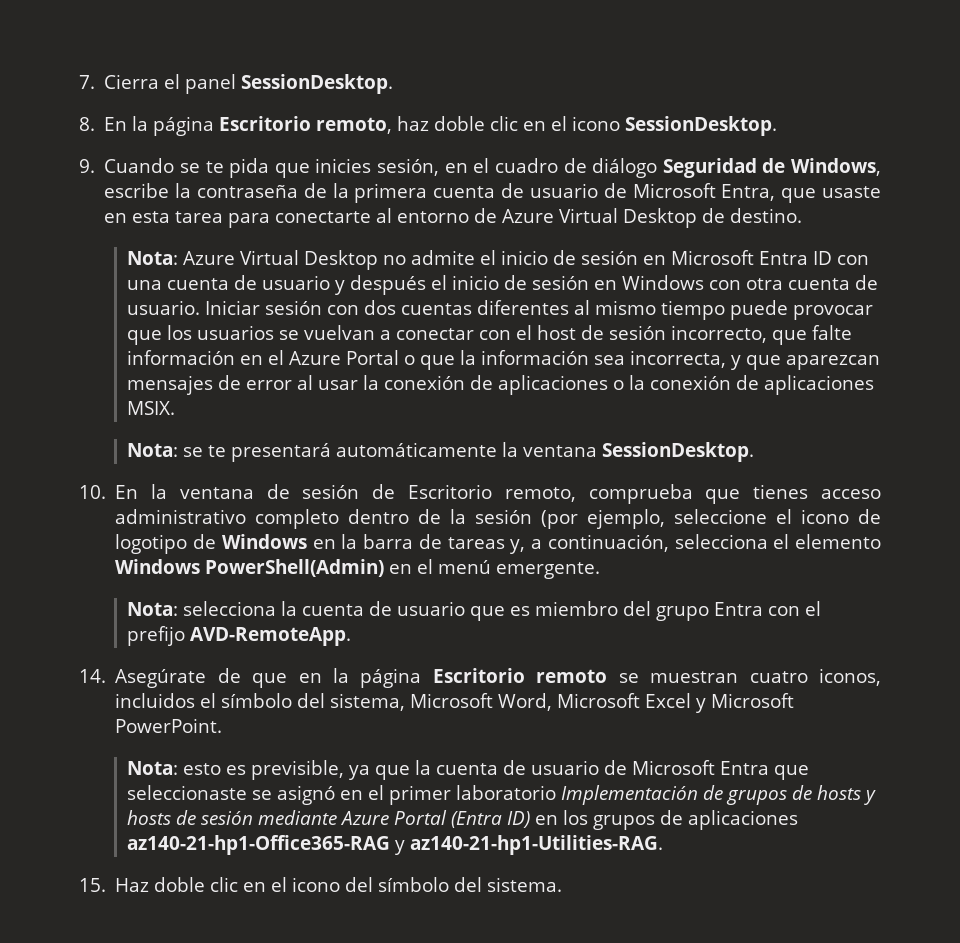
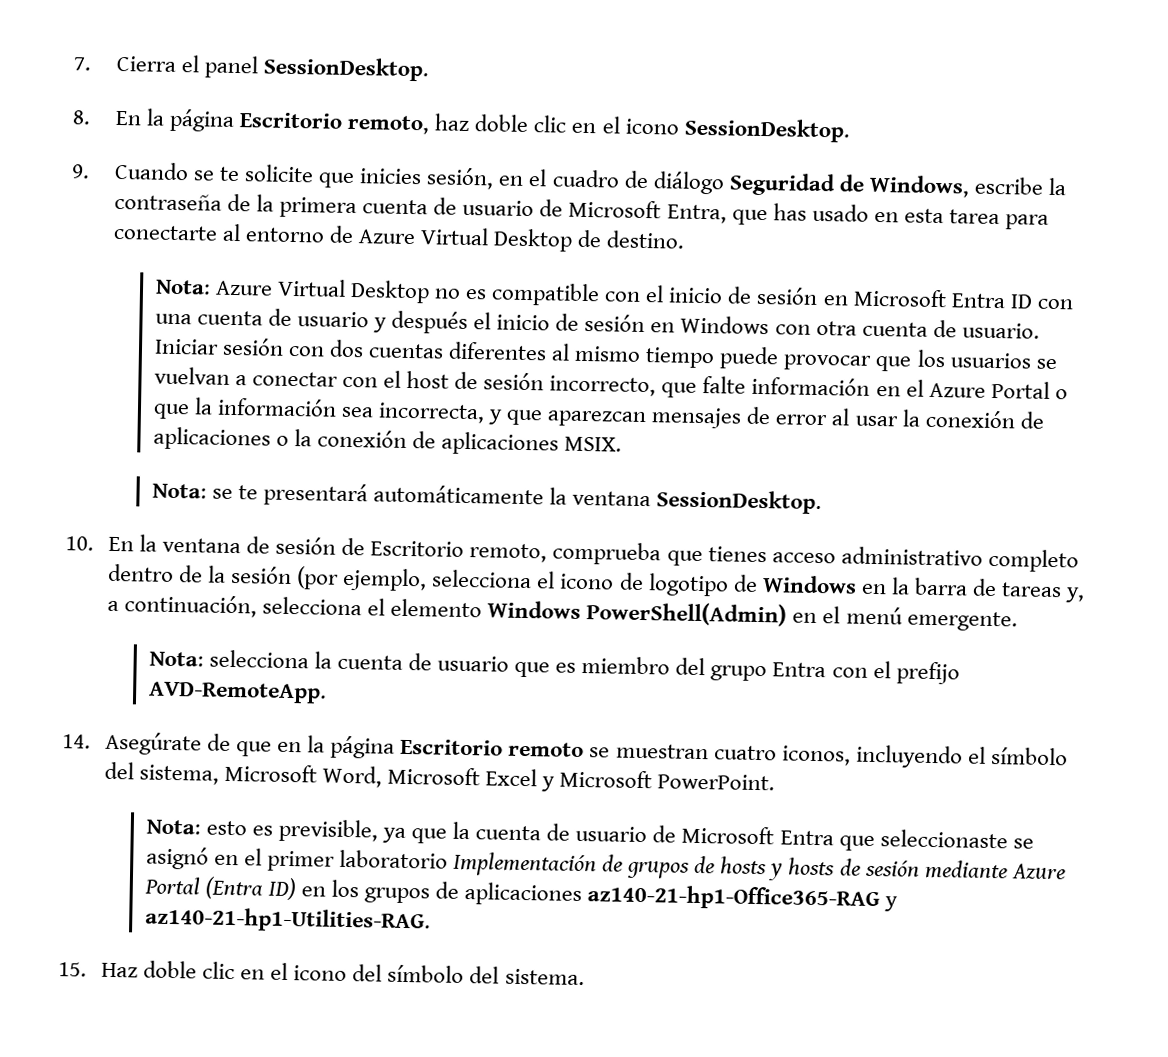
[229,158,270,178] pida -> [244,164,315,183] solicite
[822,186,882,198] usaste -> [772,203,869,222] has usado
[411,250,476,265] admite -> [465,282,642,307] es compatible con
[674,509,768,524] seleccione -> [431,569,533,589] selecciona
[115,693,196,708] incluidos -> [854,744,963,769] incluyendo

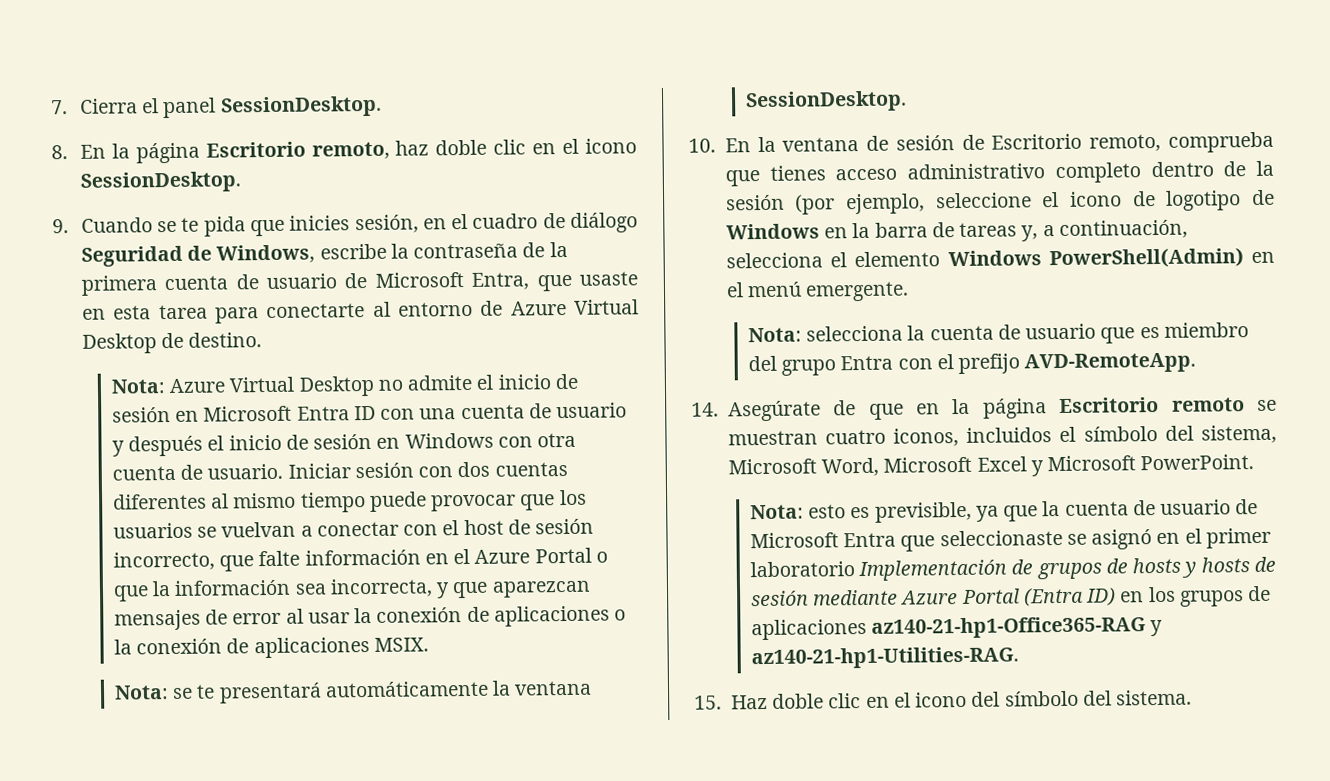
[244,164,315,183] solicite -> [203,216,246,237] pida
[772,203,869,222] has usado -> [579,271,638,286] usaste
[465,282,642,307] es compatible con -> [407,374,473,391] admite
[431,569,533,589] selecciona -> [935,192,1032,209] seleccione
[854,744,963,769] incluyendo -> [966,427,1053,443] incluidos

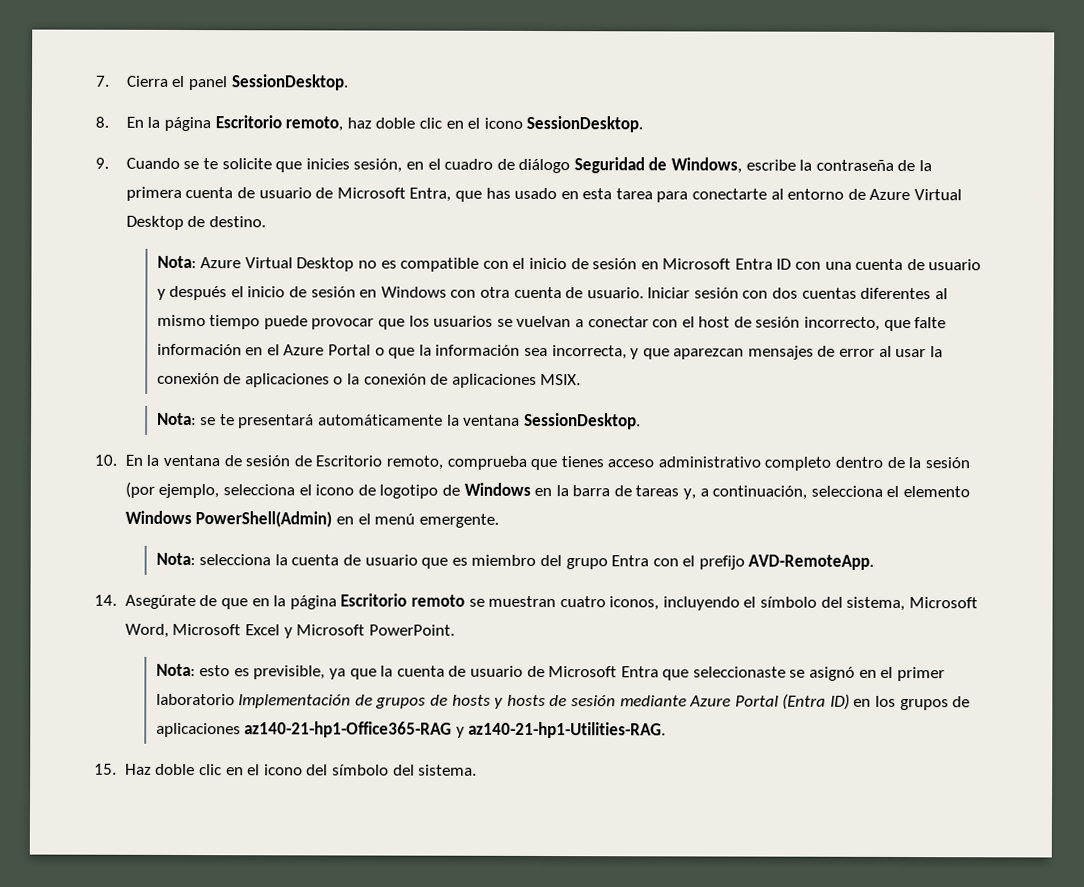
[203,216,246,237] pida -> [221,158,272,170] solicite
[579,271,638,286] usaste -> [485,187,558,200] has usado
[407,374,473,391] admite -> [380,257,509,272] es compatible con
[935,192,1032,209] seleccione -> [222,484,295,496] selecciona
[966,427,1053,443] incluidos -> [662,596,740,611] incluyendo

